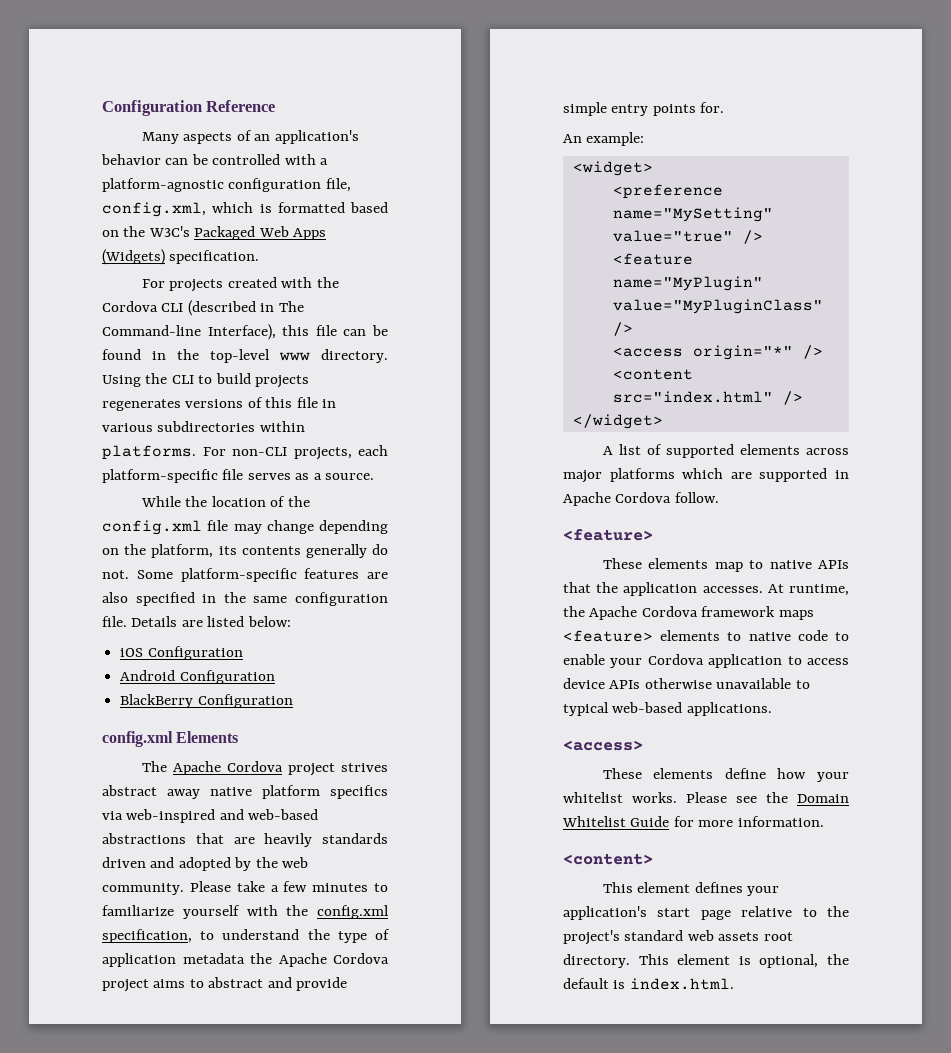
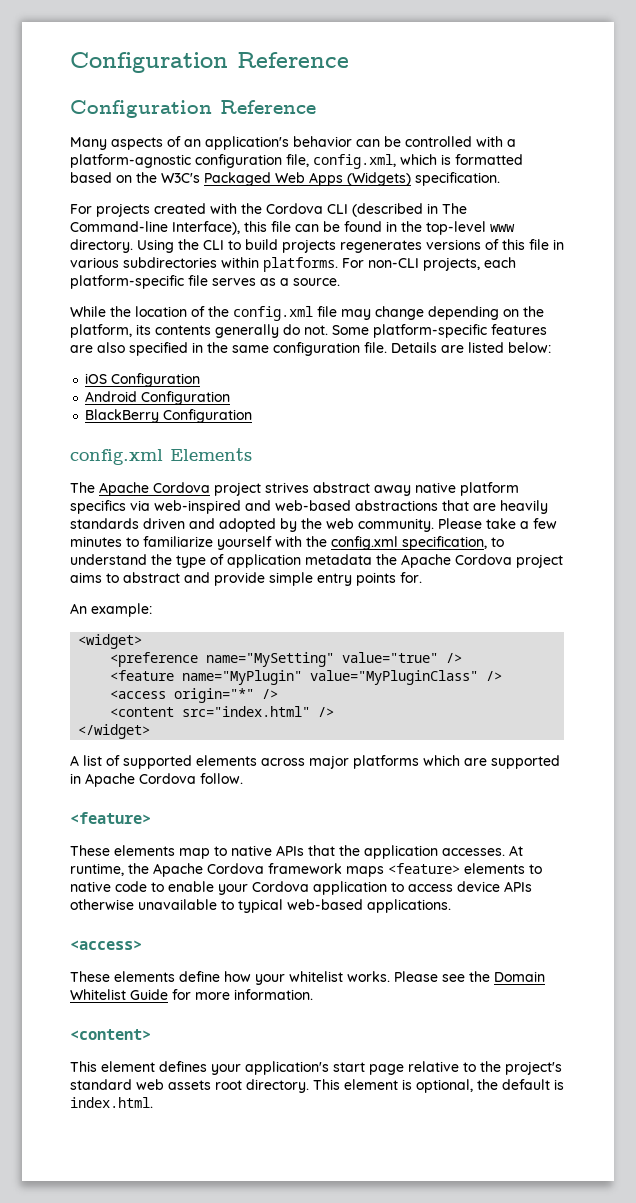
[102,100,276,116] Configuration Reference -> [70,52,349,73] [70,100,316,118] Configuration Reference // Configuration Reference

